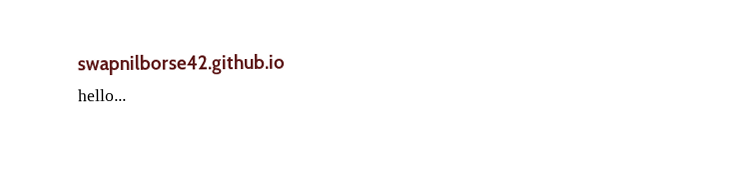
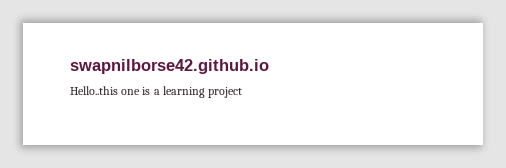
[77,88,127,102] hello... -> [70,86,243,98] Hello..this one is a learning project

